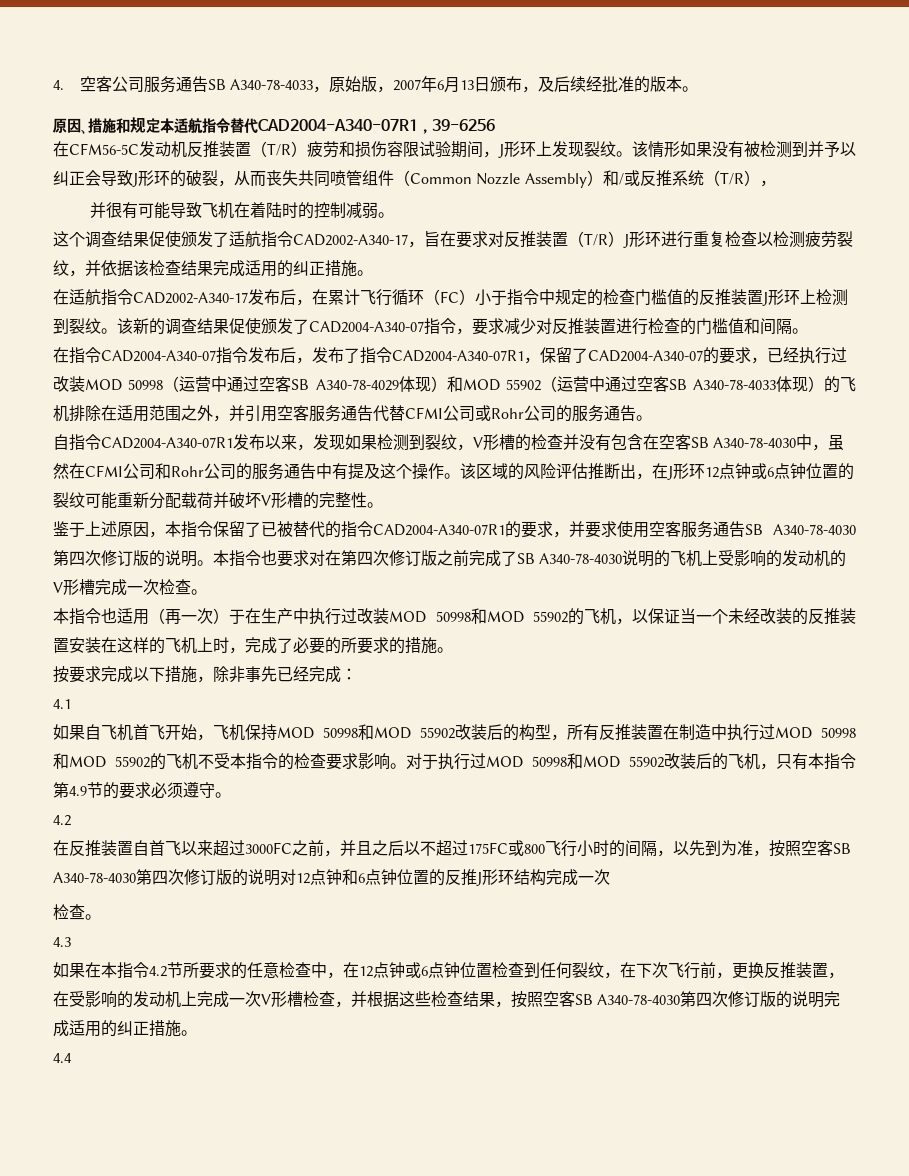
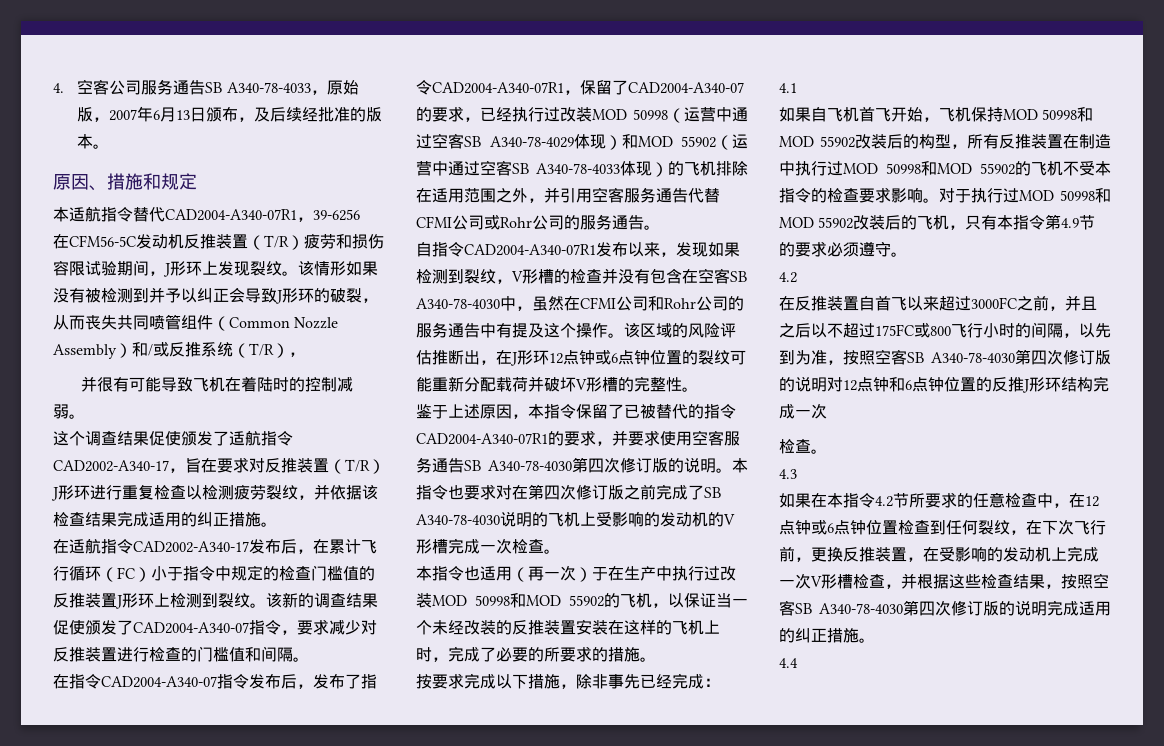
(160, 125) none -> (197, 181) //

